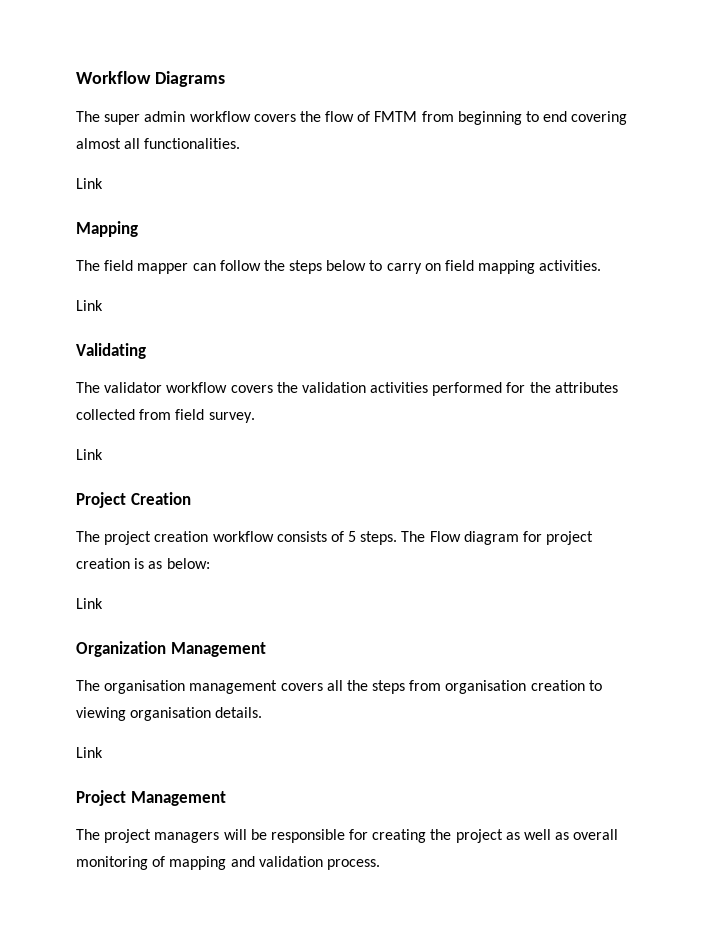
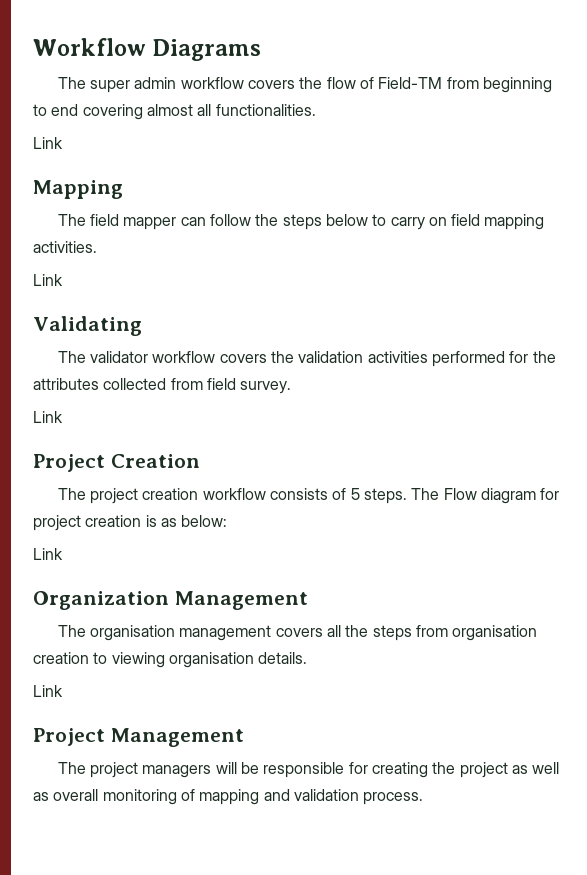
[374,111,418,122] FMTM -> [378,77,443,89] Field-TM

